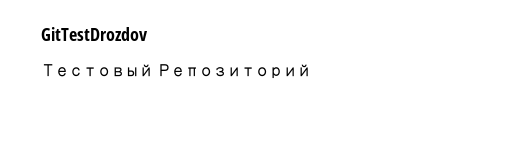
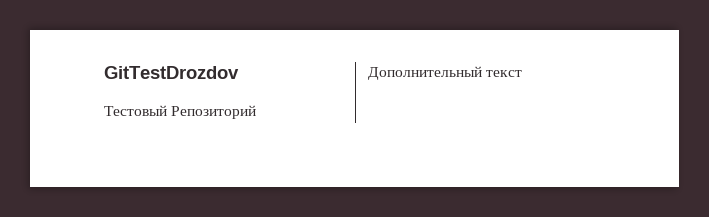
(312, 71) none -> [368,66,523,80] Дополнительный текст

